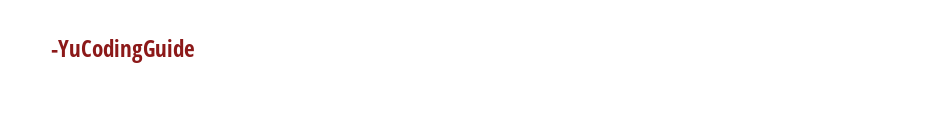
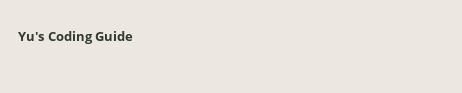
[51,39,195,63] -YuCodingGuide -> [18,31,134,44] Yu's Coding Guide

